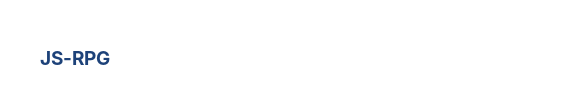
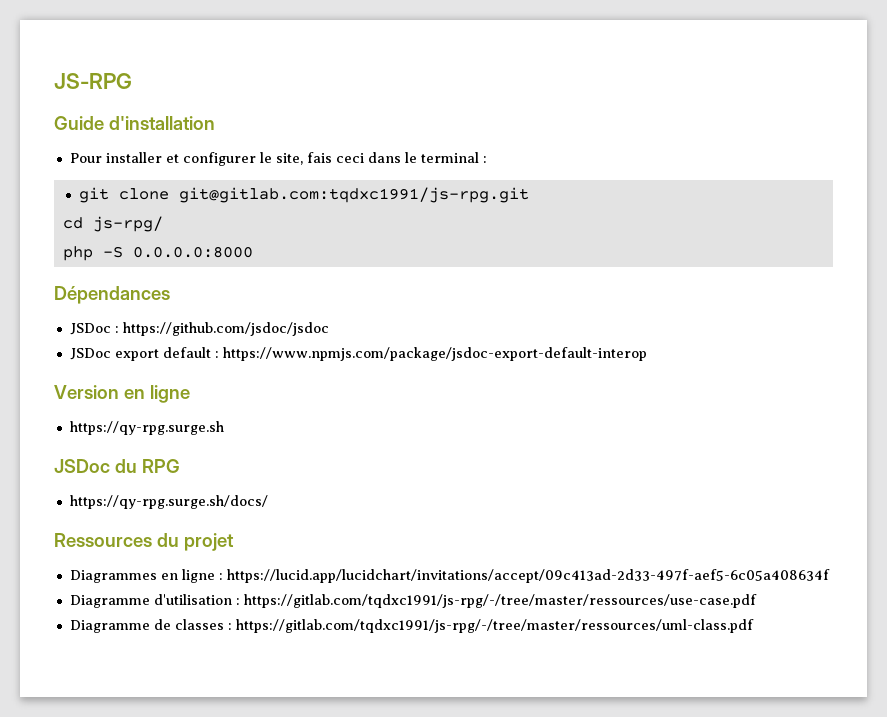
(110, 58) none -> [54,116,215,130] [69,152,487,166] [78,187,529,203] [62,216,163,232] [62,246,253,261] [54,286,170,304] [69,322,329,336] [69,347,647,361] [54,385,190,403] [69,421,224,435] [54,459,180,473] [69,495,268,509] [54,533,234,551] [69,569,830,583] [69,594,757,608] [69,619,754,633] // Guide d'installation // Pour installer et configurer le site, fais ceci dans le terminal : // git clone git@gitlab.com:tqdxc1991/js-rpg.git // cd js-rpg/ // php -S 0.0.0.0:8000 // Dépendances // JSDoc : https://github.com/jsdoc/jsdoc // JSDoc export default : https://www.npmjs.com/package/jsdoc-export-default-interop // Version en ligne // https://qy-rpg.surge.sh // JSDoc du RPG // https://qy-rpg.surge.sh/docs/ // Ressources du projet // Diagrammes en ligne : https://lucid.app/lucidchart/invitations/accept/09c413ad-2d33-497f-aef5-6c05a408634f // Diagramme d'utilisation : https://gitlab.com/tqdxc1991/js-rpg/-/tree/master/ressources/use-case.pdf // Diagramme de classes : https://gitlab.com/tqdxc1991/js-rpg/-/tree/master/ressources/uml-class.pdf

